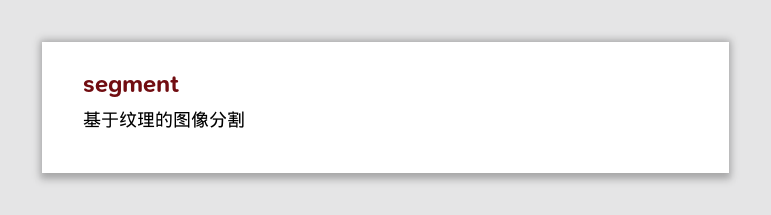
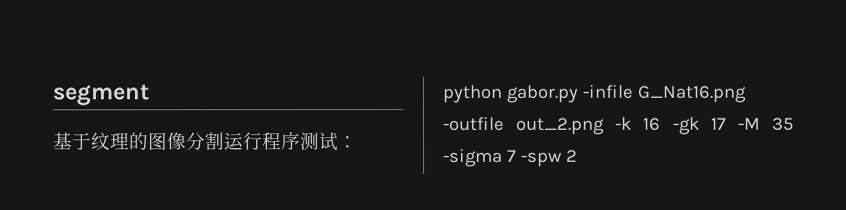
(245, 119) none -> [224,132,358,152] [442,84,746,103] [443,116,794,135] [443,148,578,167] 运行程序测试：python gabor.py -infile G_Nat16.png -outfile out_2.png -k 16 -gk 17 -M 35 -sigma 7 -spw 2

